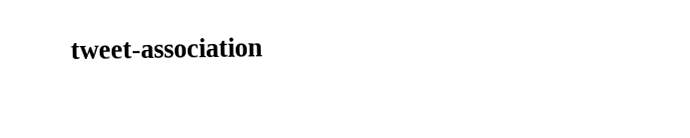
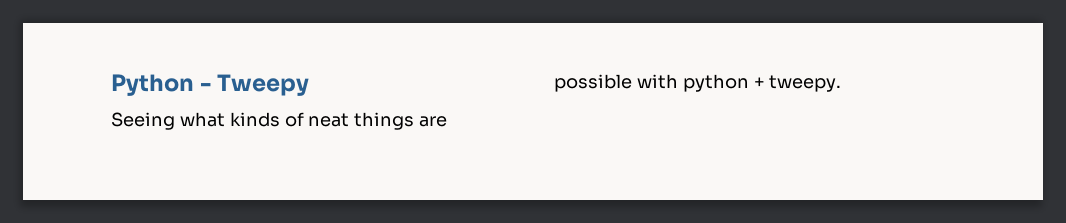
[70,37,263,60] tweet-association -> [111,74,310,96] [111,112,448,130] [554,74,842,92] Python - Tweepy // Seeing what kinds of neat things are possible with python + tweepy.

